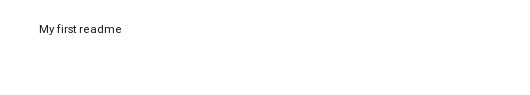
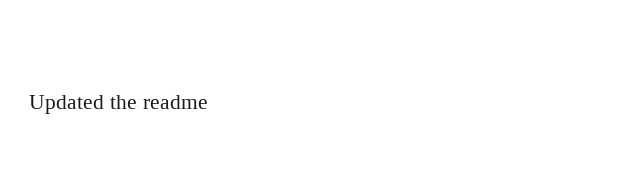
[39,24,78,35] My first -> [29,95,137,114] Updated the

